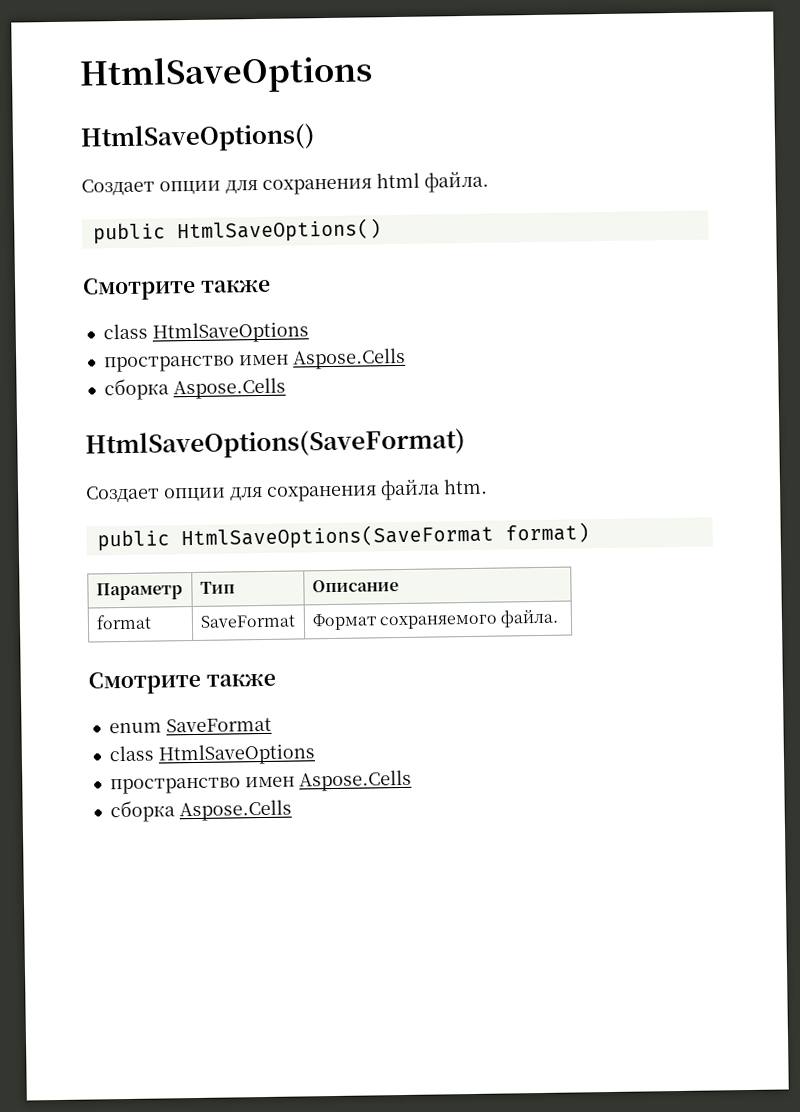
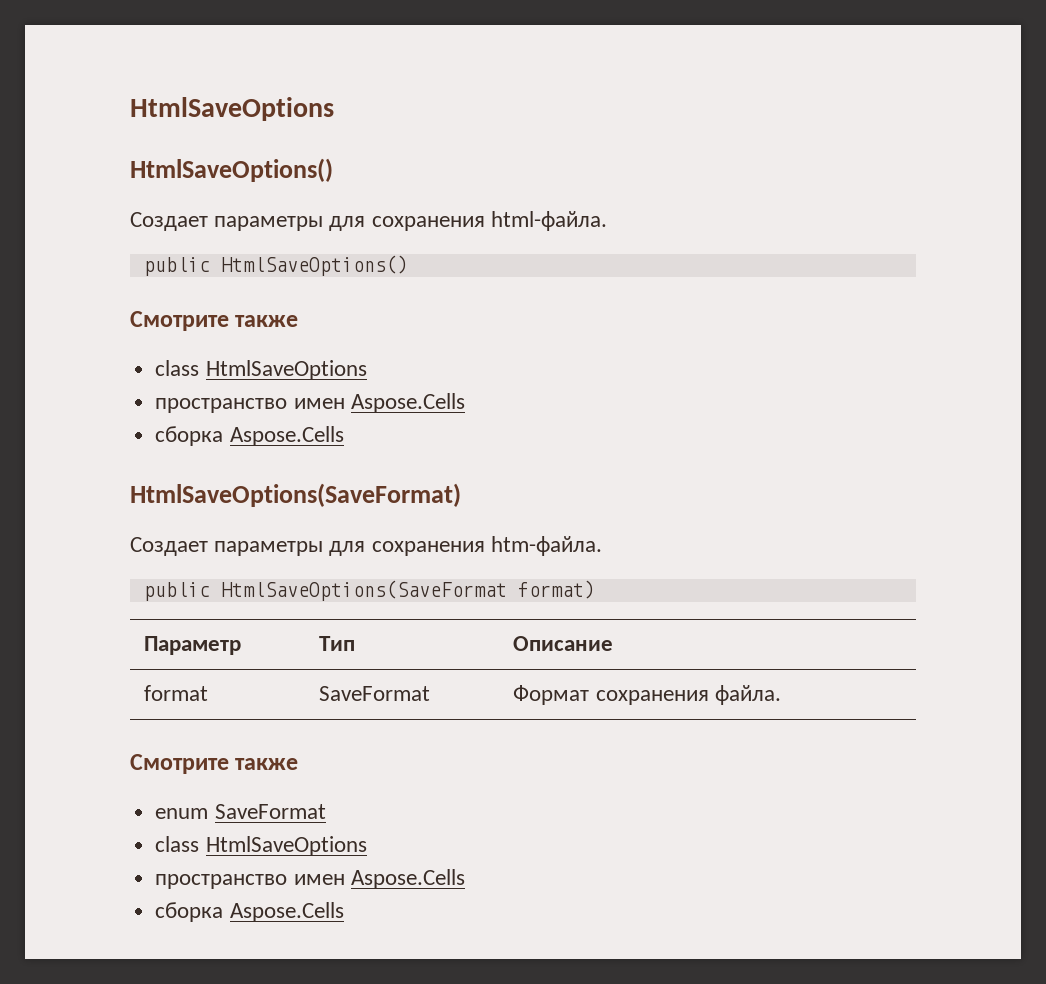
[159,171,489,195] опции для сохранения html файла. -> [214,211,607,231] параметры для сохранения html-файла.
[163,478,488,502] опции для сохранения файла htm. -> [214,536,602,556] параметры для сохранения htm-файла.
[379,614,499,630] сохраняемого -> [595,690,709,705] сохранения

